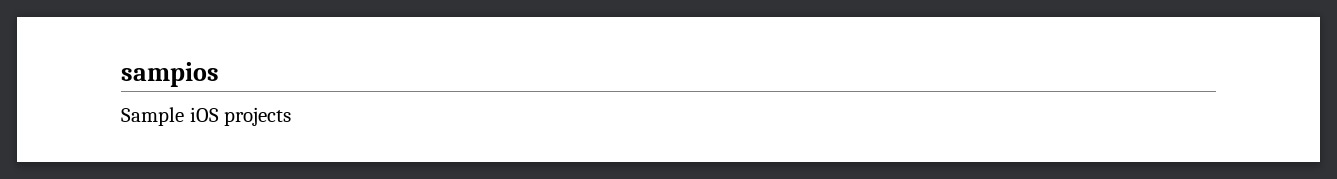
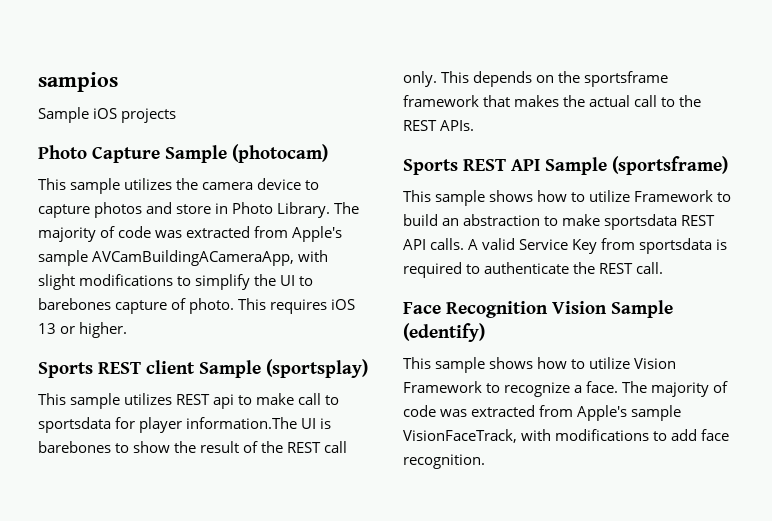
(292, 116) none -> [38,144,328,163] [38,178,320,194] [38,202,360,218] [38,226,343,242] [38,250,329,266] [38,274,314,290] [38,298,356,314] [38,322,128,338] [38,359,368,378] [38,393,340,409] [38,417,332,433] [38,441,348,453] [403,71,669,87] [403,95,702,107] [403,120,475,131] [403,156,728,175] [403,190,732,206] [403,214,716,230] [403,238,728,254] [403,262,664,278] [403,300,673,318] [403,323,485,342] [403,357,677,373] [403,381,729,397] [403,405,682,421] [403,429,730,443] [403,454,485,469] // Photo Capture Sample (photocam) // This sample utilizes the camera device to capture photos and store in Photo Library. The majority of code was extracted from Apple's sample AVCamBuildingACameraApp, with slight modifications to simplify the UI to barebones capture of photo. This requires iOS 13 or higher. // Sports REST client Sample (sportsplay) // This sample utilizes REST api to make call to sportsdata for player information.The UI is barebones to show the result of the REST call only. This depends on the sportsframe framework that makes the actual call to the REST APIs. // Sports REST API Sample (sportsframe) // This sample shows how to utilize Framework to build an abstraction to make sportsdata REST API calls. A valid Service Key from sportsdata is required to authenticate the REST call. // Face Recognition Vision Sample (edentify) // This sample shows how to utilize Vision Framework to recognize a face. The majority of code was extracted from Apple's sample VisionFaceTrack, with modifications to add face recognition.

